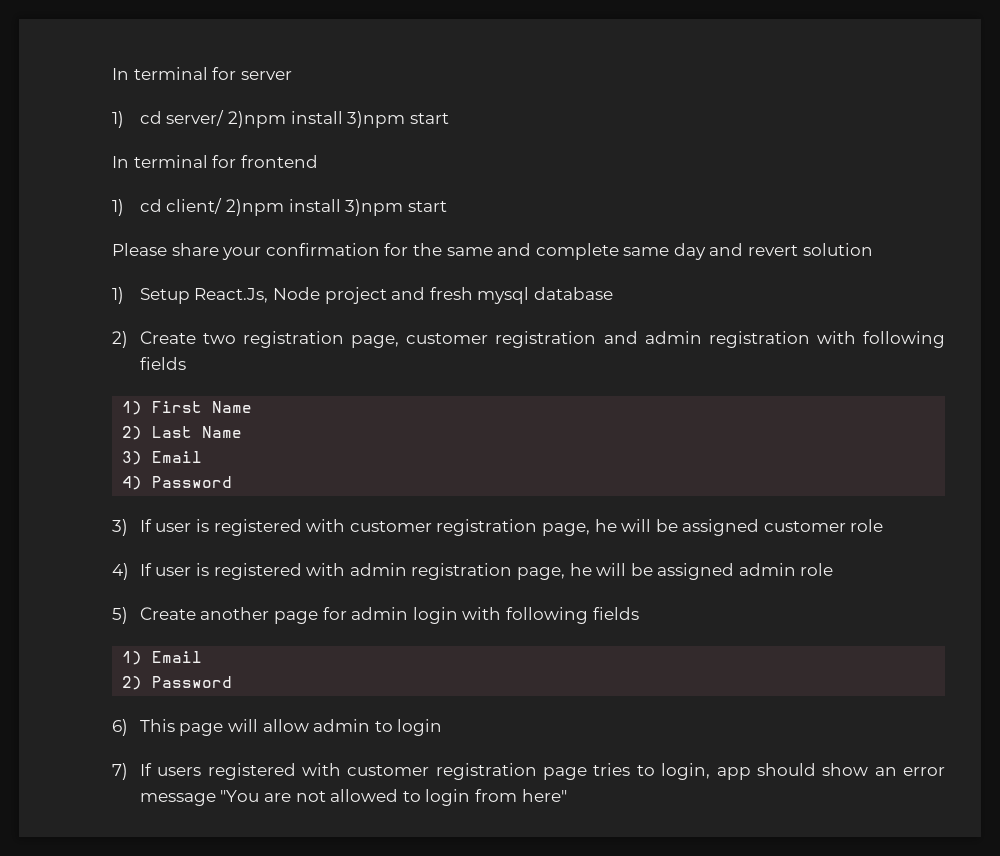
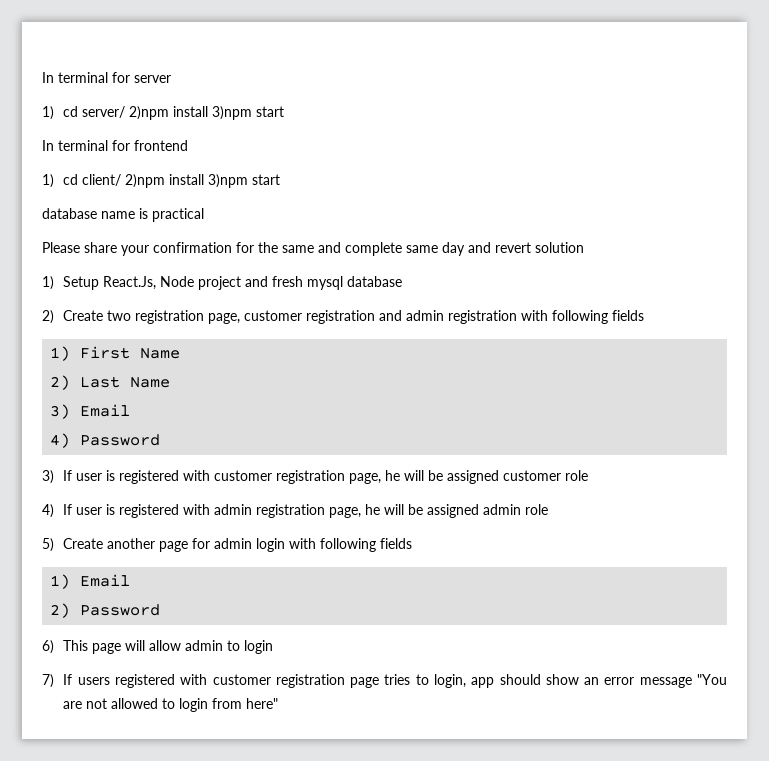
(447, 206) none -> [42,208,204,222] // database name is practical

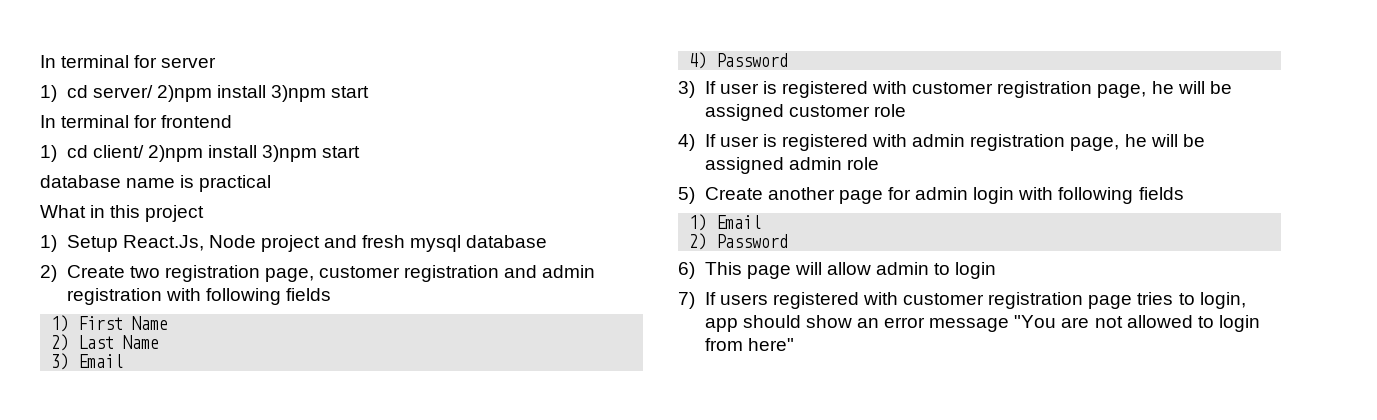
[42,242,584,256] Please share your confirmation for the same and complete same day and revert solution -> [40,205,205,222] What in this project

